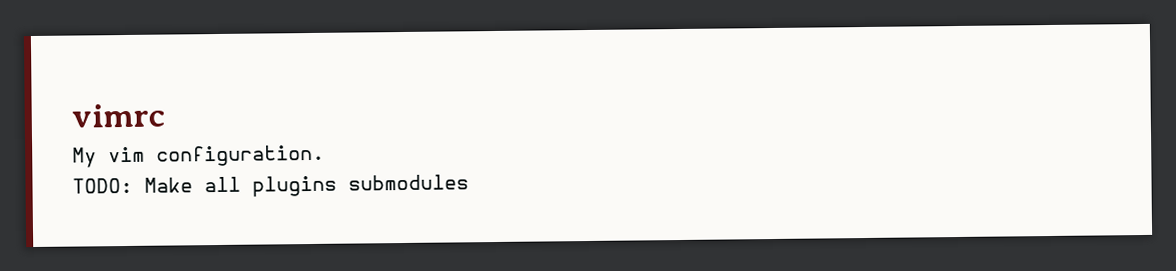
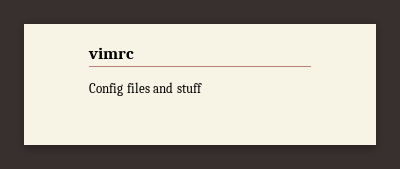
[72,144,325,168] [72,174,469,197] My vim configuration. // TODO: Make all plugins submodules -> [89,82,202,96] Config files and stuff

